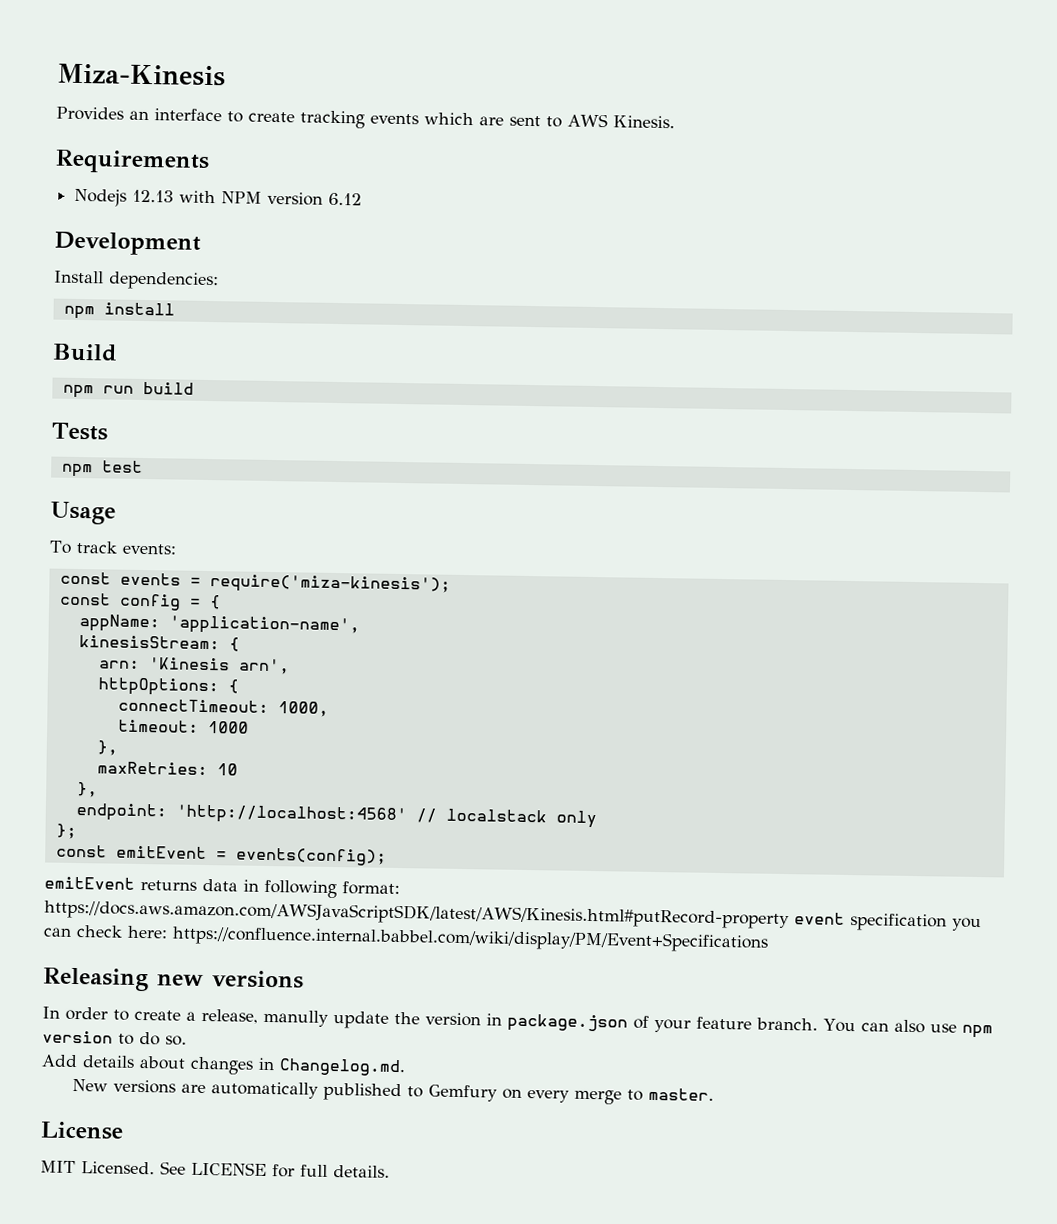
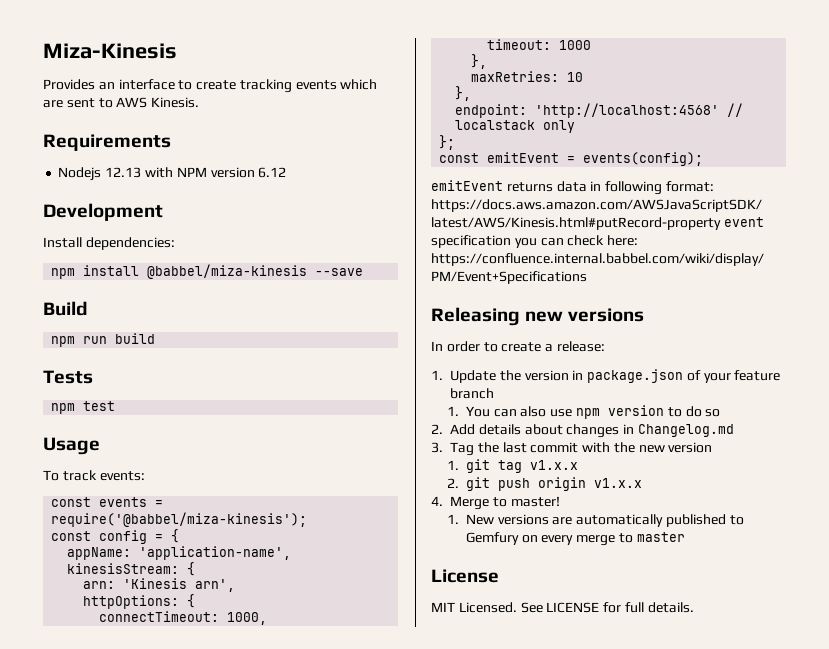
(175, 309) none -> [147,264,364,279] @babbel/miza-kinesis --save
[209,574,451,595] require('miza-kinesis'); -> [51,512,308,527] require('@babbel/miza-kinesis');
[201,1008,389,1029] release, manully update -> [556,341,605,352] [431,370,496,383] release: // 1. Update
[756,1017,818,1031] branch. -> [450,388,494,399] [446,406,459,416] branch // 1.
[165,1035,187,1046] so. // -> [705,409,721,417] [431,424,443,434] so // 2.
[279,1058,406,1077] Changelog.md. // -> [637,424,734,437] [431,442,713,456] [446,459,578,473] [446,477,642,491] [431,496,560,510] [446,514,459,524] Changelog.md // 3. Tag the last commit with the new version // 1. git tag v1.x.x // 2. git push origin v1.x.x // 4. Merge to master! // 1.
[647,1087,714,1101] master. -> [636,532,685,542] master

